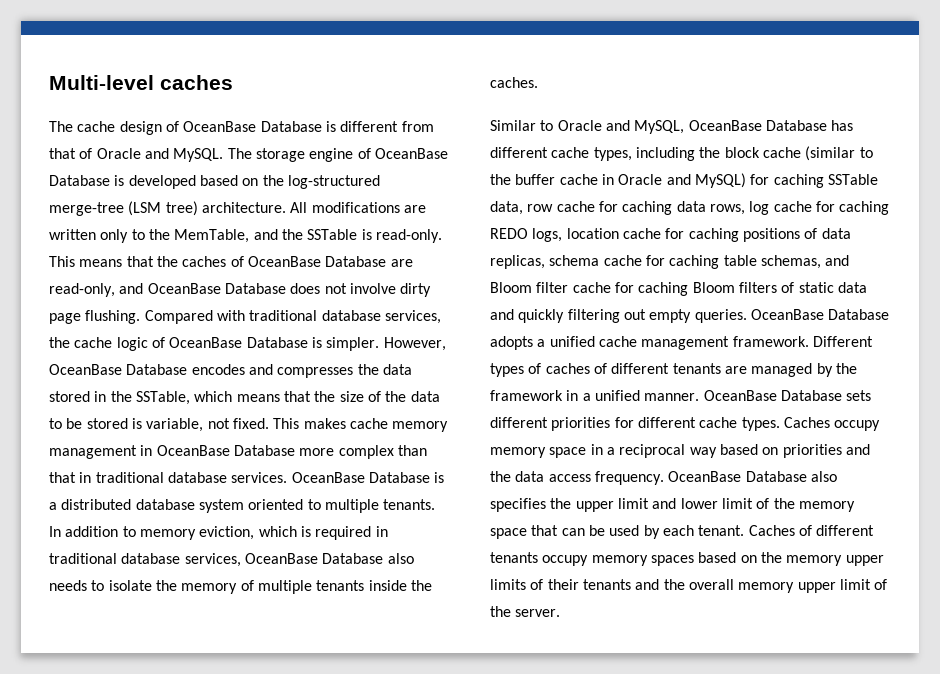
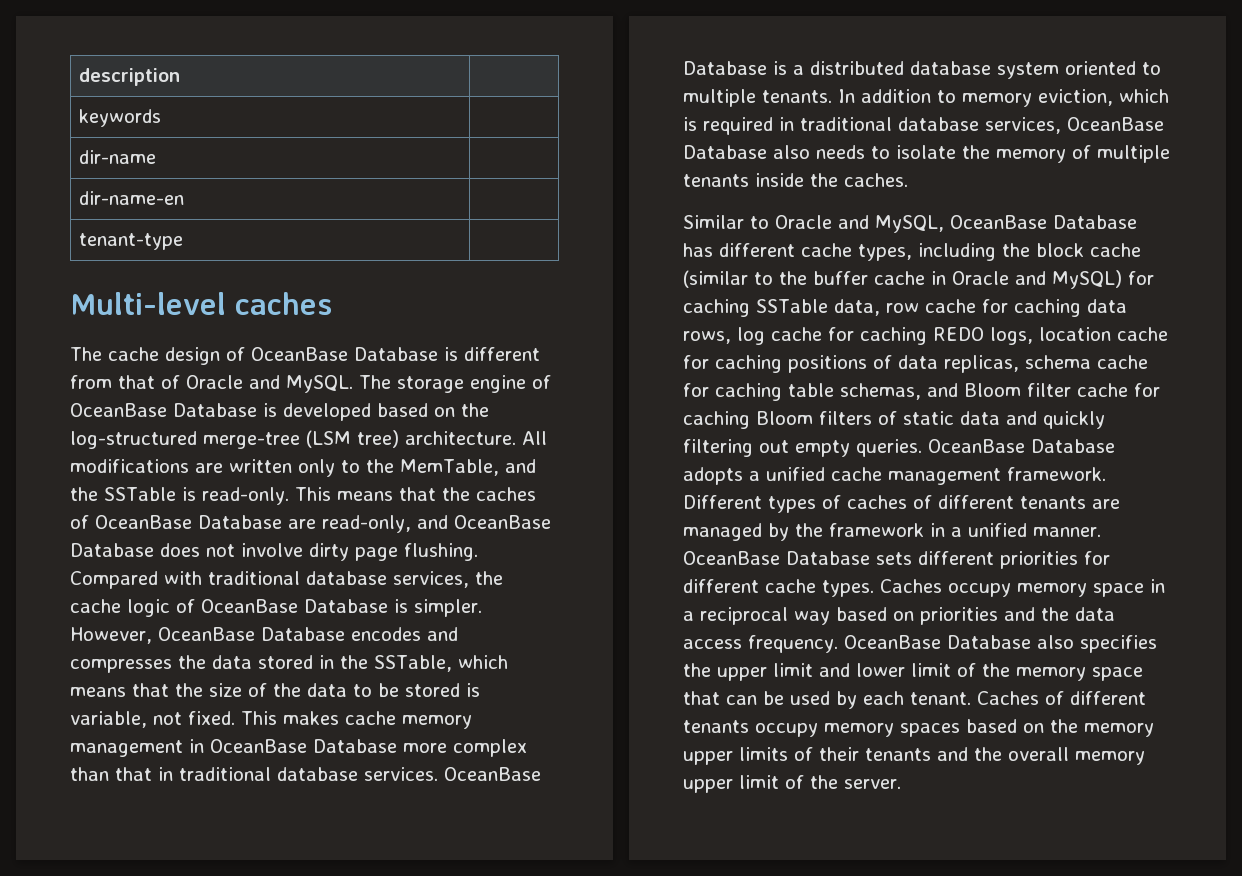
(49, 82) none -> [78,68,180,86] [78,109,161,127] [78,150,156,164] [78,191,184,205] [78,233,183,250] description | // keywords | // dir-name | // dir-name-en | // tenant-type | //

